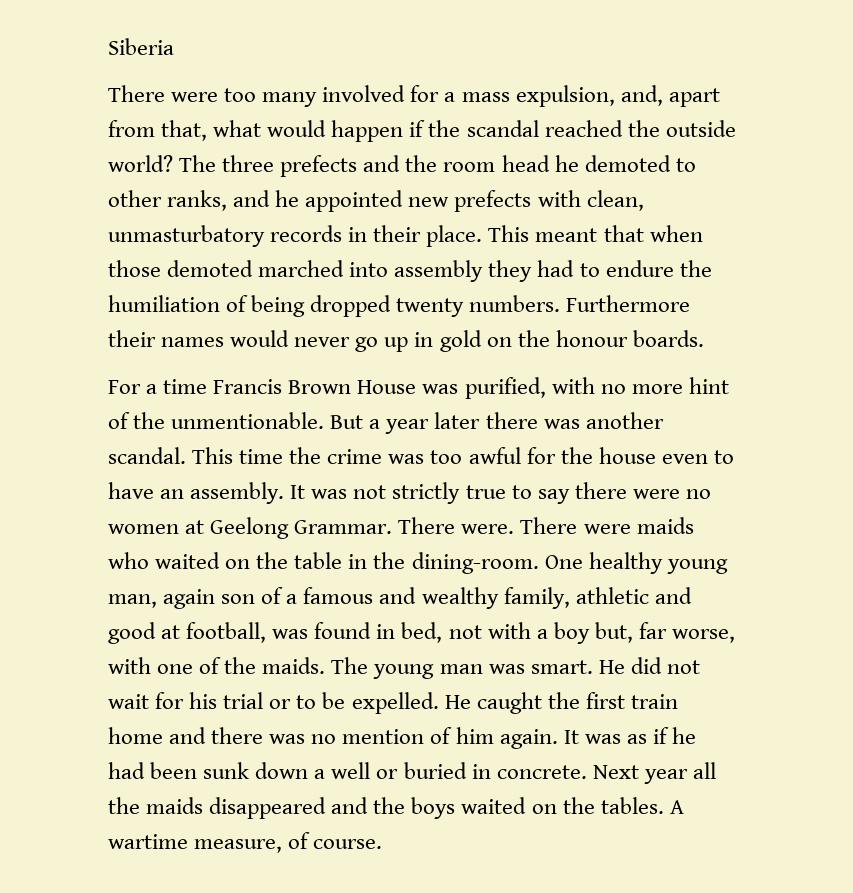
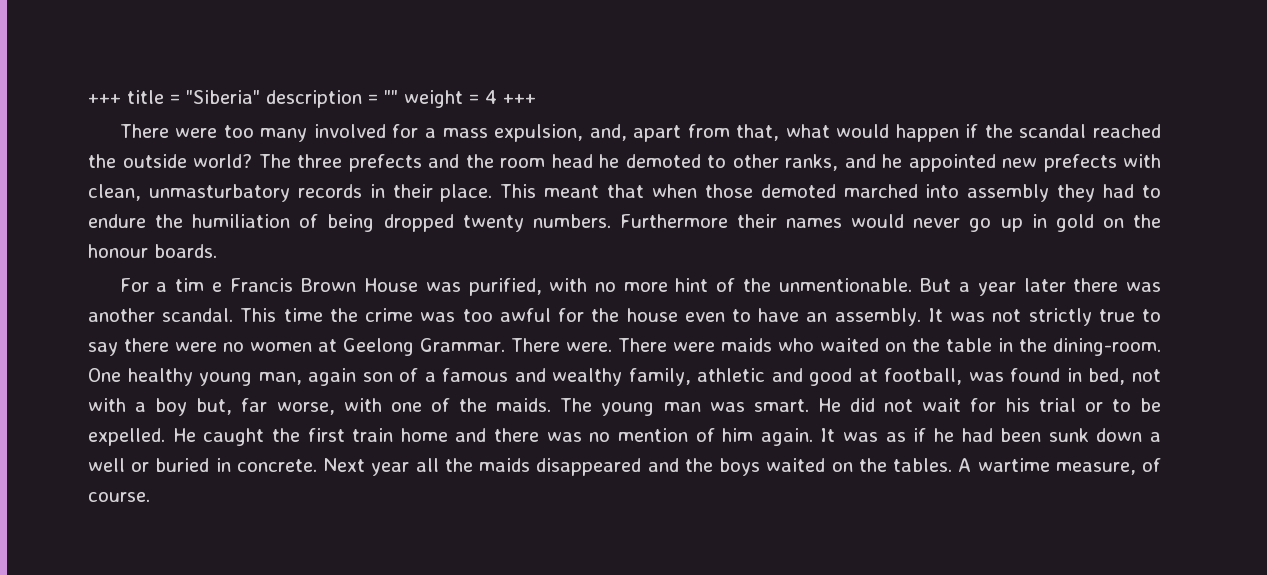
[108,38,174,55] Siberia -> [88,90,536,108] +++ title = "Siberia" description = "" weight = 4 +++
[163,379,208,394] time -> [175,278,222,292] tim e

